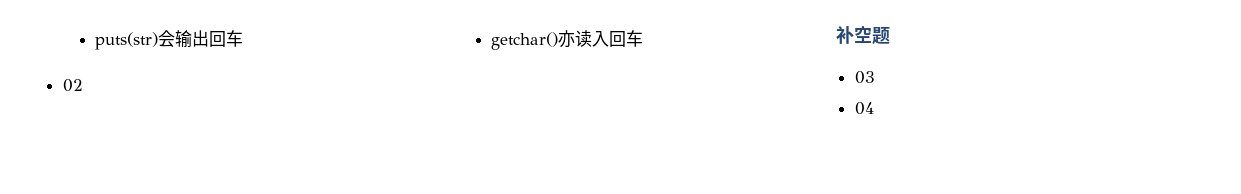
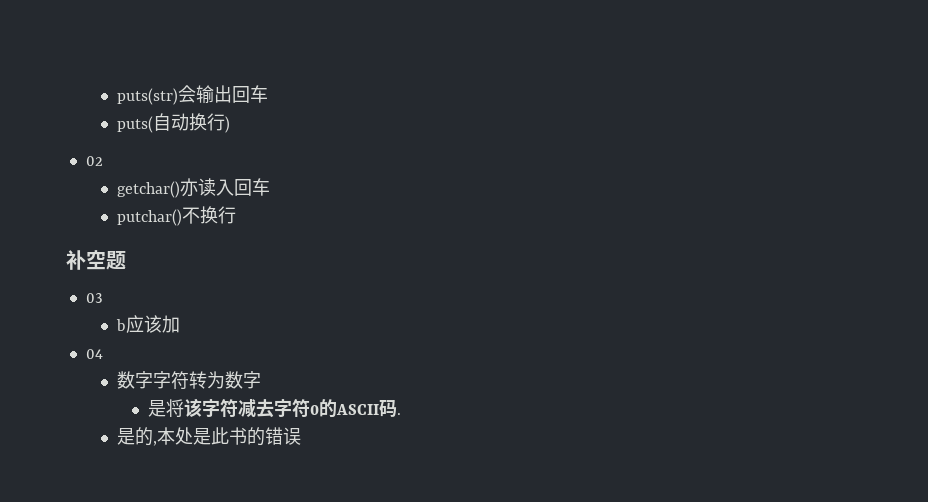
(244, 38) none -> [116,113,230,133] // puts(自动换行)
(644, 38) none -> [116,206,236,226] // putchar()不换行
(875, 77) none -> [115,315,180,333] // b应该加
(874, 108) none -> [116,371,261,390] [148,398,402,418] [116,427,301,446] // 数字字符转为数字 // 是将该字符减去字符0的ASCII码. // 是的,本处是此书的错误

